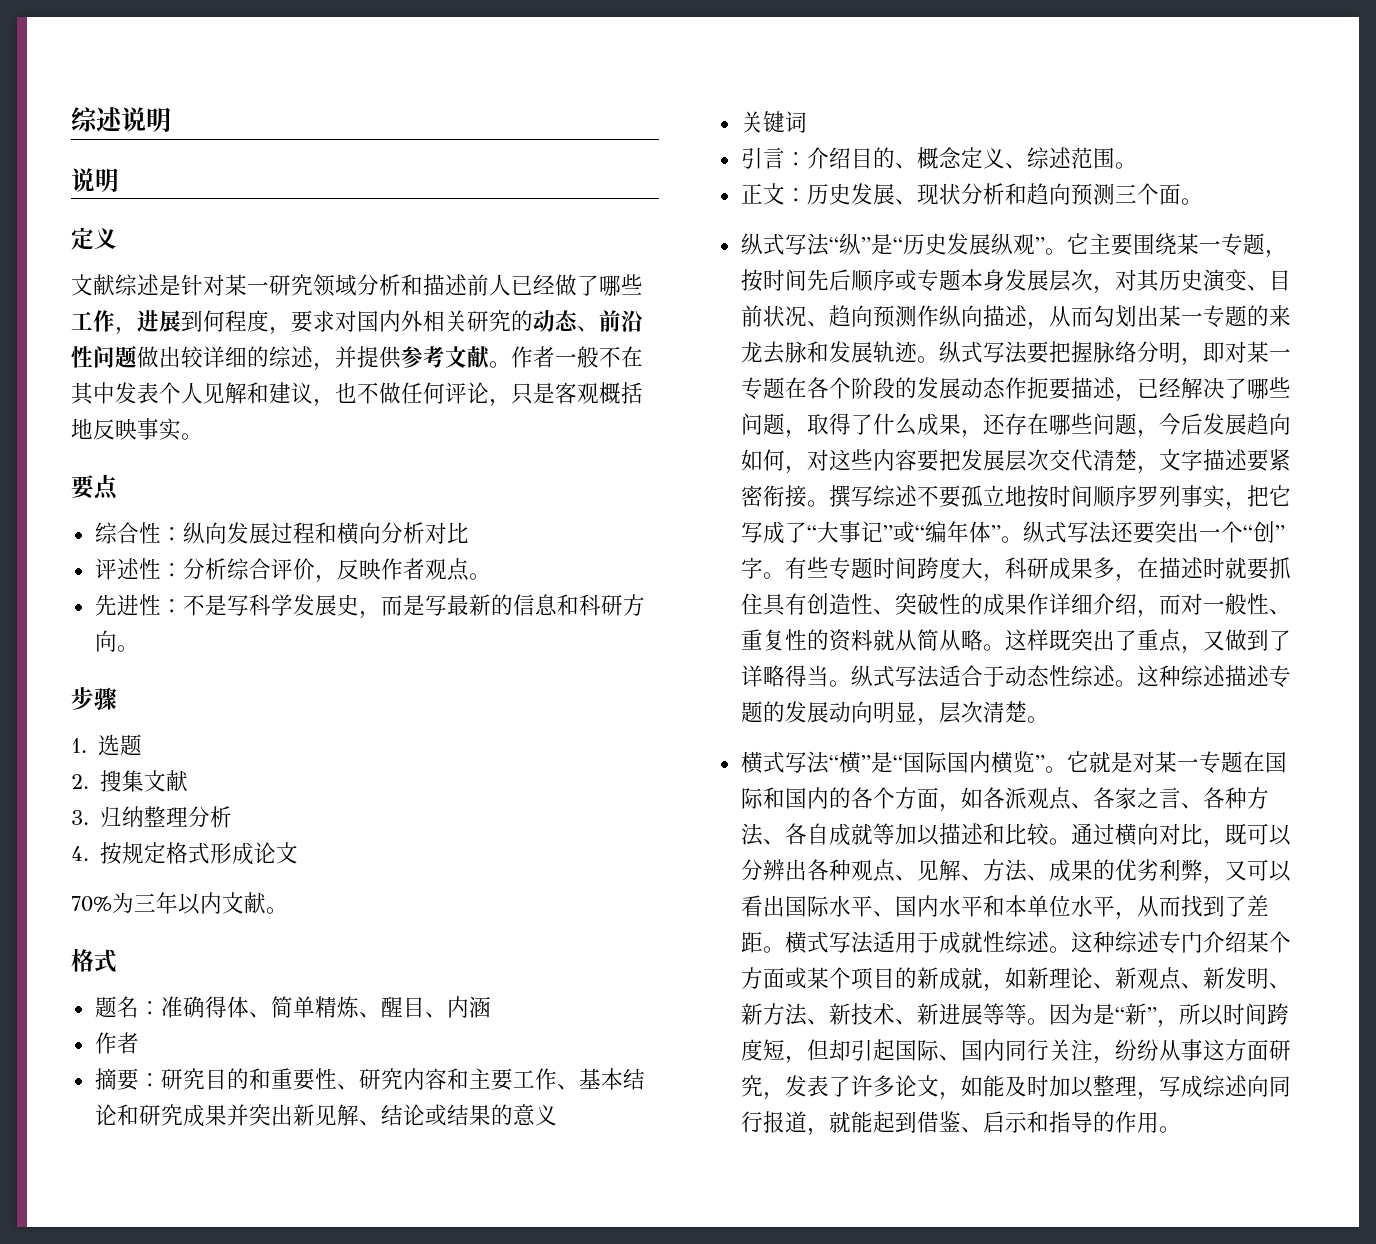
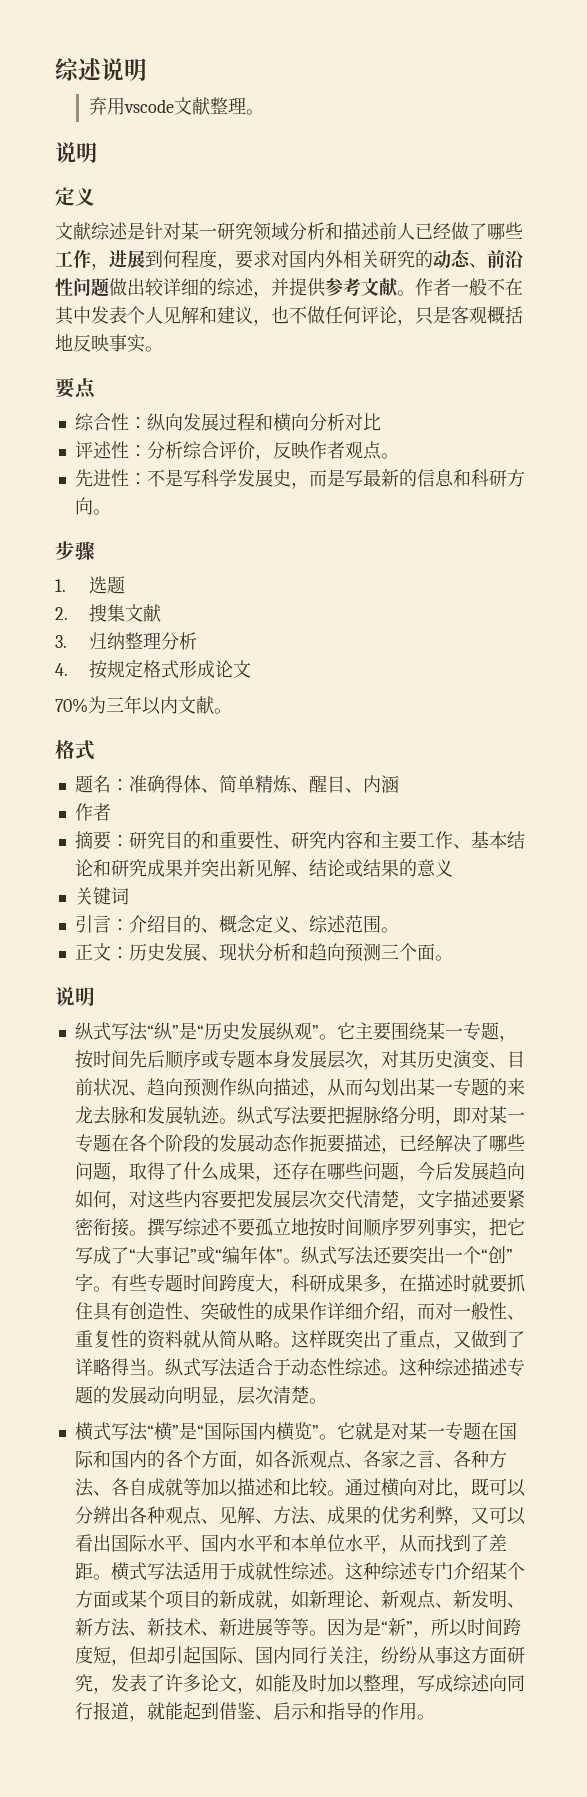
(171, 119) none -> [88,97,264,115] // 弃用vscode文献整理。
(1203, 201) none -> [55,987,95,1006] // 说明

